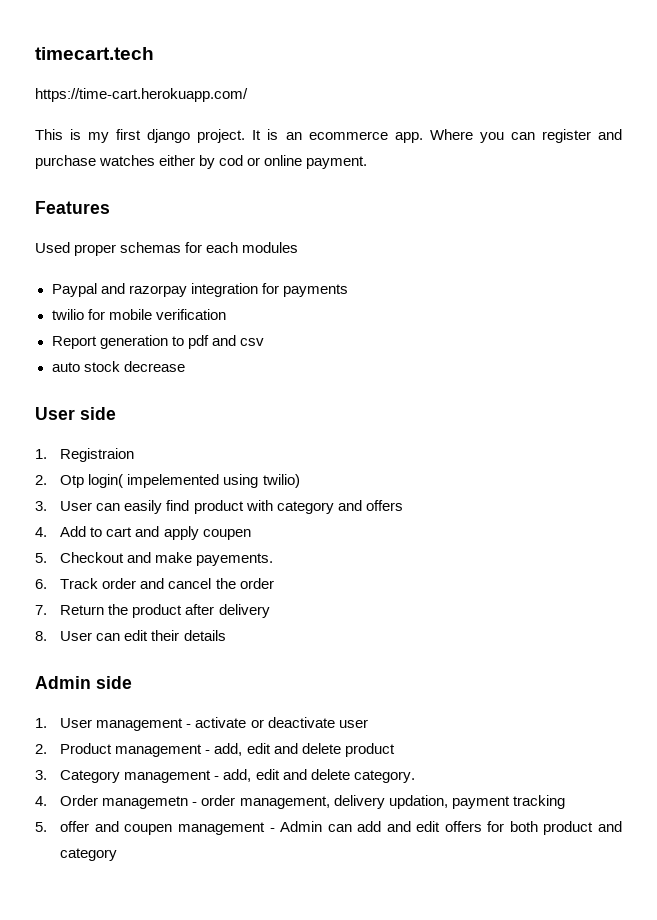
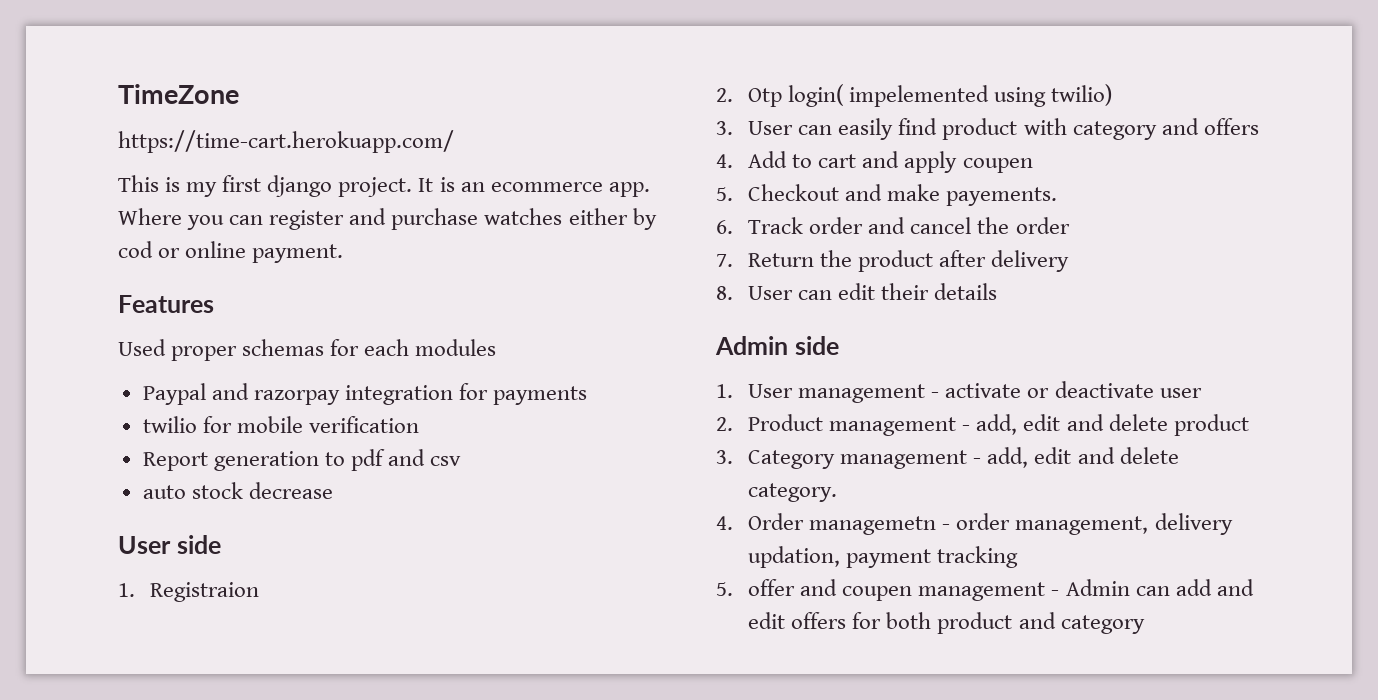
[35,47,154,60] timecart.tech -> [118,84,239,104] TimeZone

